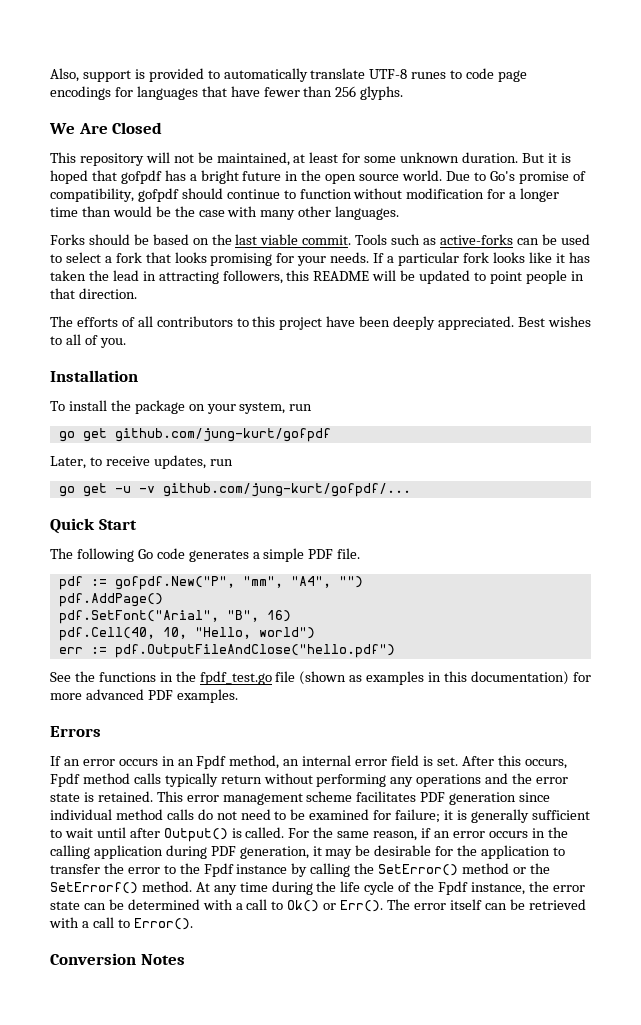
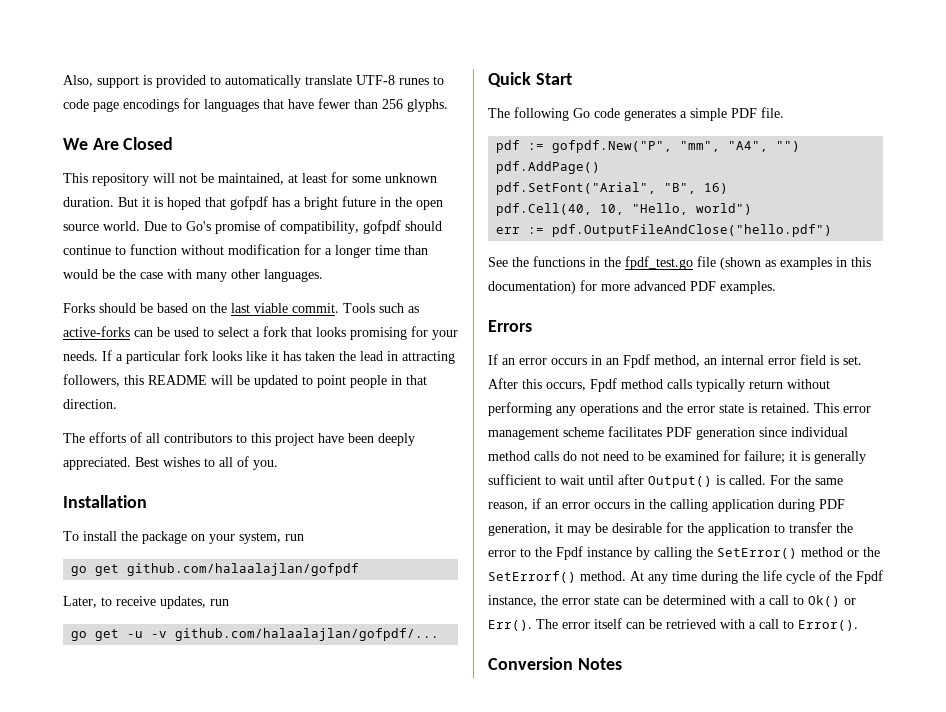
[114,428,331,442] github.com/jung-kurt/gofpdf -> [127,563,360,576] github.com/halaalajlan/gofpdf
[162,483,411,497] github.com/jung-kurt/gofpdf/... -> [175,628,440,641] github.com/halaalajlan/gofpdf/...

